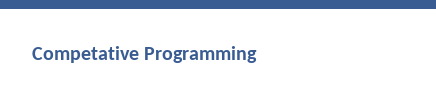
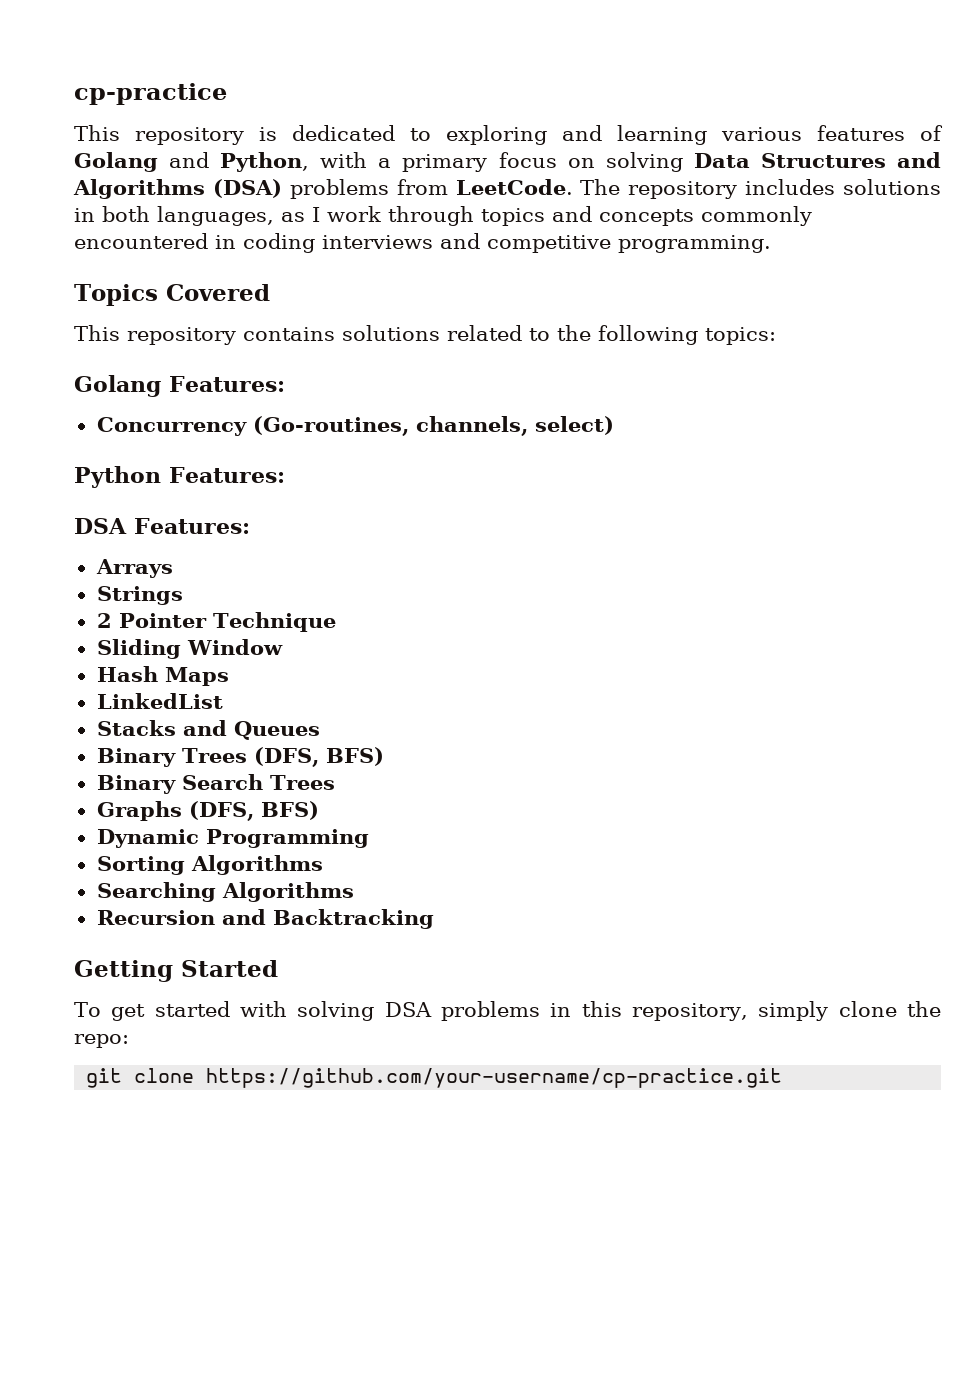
[32,46,258,63] Competative Programming -> [74,83,227,105] [74,125,943,145] [74,152,941,172] [73,179,941,199] [74,206,812,226] [74,233,771,253] [74,284,270,306] [74,325,776,345] [74,375,285,397] [96,416,614,436] [74,466,285,488] [74,518,250,534] [95,559,173,578] [96,586,183,605] [96,612,336,632] [96,639,283,659] [96,666,229,686] [96,693,223,709] [96,720,320,740] [96,747,384,767] [96,774,335,794] [96,801,319,821] [96,829,369,848] [96,855,323,875] [96,882,354,902] [96,909,434,929] [74,960,278,982] [74,1001,942,1021] [74,1034,129,1048] [86,1068,783,1088] cp-practice // This repository is dedicated to exploring and learning various features of Golang and Python, with a primary focus on solving Data Structures and Algorithms (DSA) problems from LeetCode. The repository includes solutions in both languages, as I work through topics and concepts commonly encountered in coding interviews and competitive programming. // Topics Covered // This repository contains solutions related to the following topics: // Golang Features: // Concurrency (Go-routines, channels, select) // Python Features: // DSA Features: // Arrays // Strings // 2 Pointer Technique // Sliding Window // Hash Maps // LinkedList // Stacks and Queues // Binary Trees (DFS, BFS) // Binary Search Trees // Graphs (DFS, BFS) // Dynamic Programming // Sorting Algorithms // Searching Algorithms // Recursion and Backtracking // Getting Started // To get started with solving DSA problems in this repository, simply clone the repo: // git clone https://github.com/your-username/cp-practice.git

